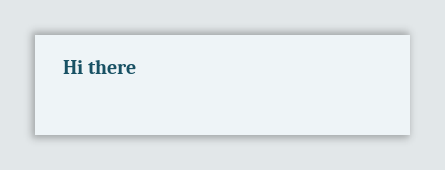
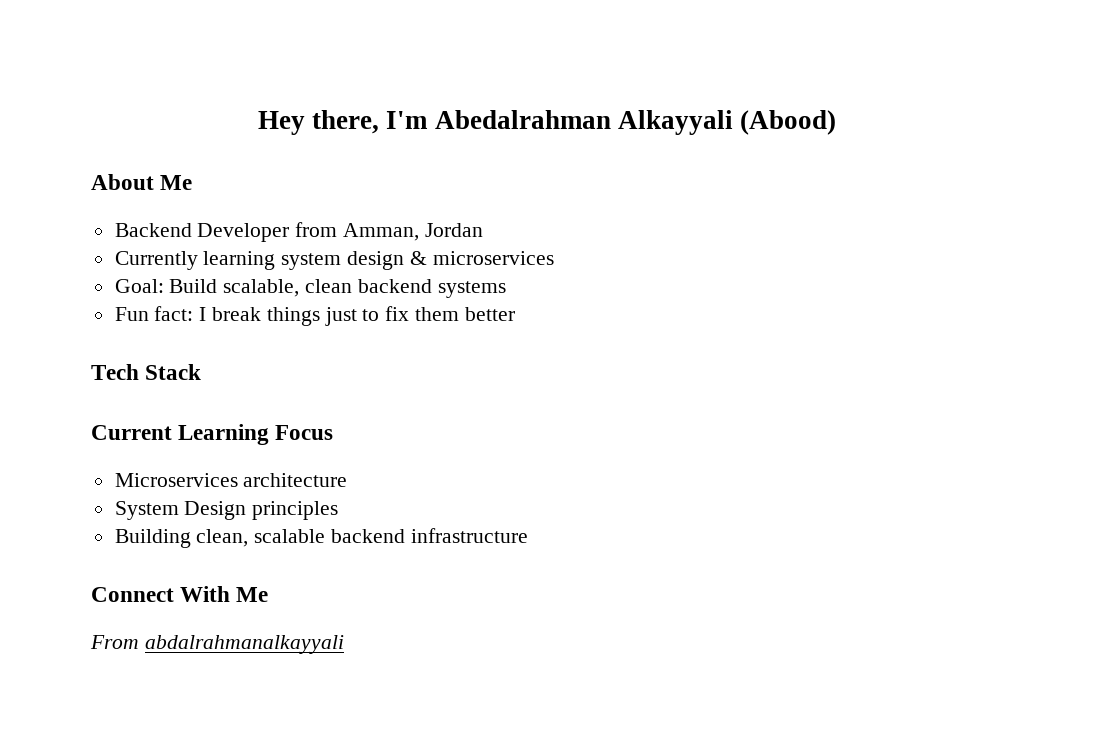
[63,59,137,74] Hi there -> [257,110,837,135] [91,174,193,190] [114,222,483,242] [114,251,554,270] [114,279,506,298] [114,306,515,326] [91,364,202,380] [91,424,334,445] [114,473,348,487] [114,501,339,520] [114,528,528,548] [91,586,269,602] [90,635,344,654] Hey there, I'm Abedalrahman Alkayyali (Abood) // About Me // Backend Developer from Amman, Jordan // Currently learning system design & microservices // Goal: Build scalable, clean backend systems // Fun fact: I break things just to fix them better // Tech Stack // Current Learning Focus // Microservices architecture // System Design principles // Building clean, scalable backend infrastructure // Connect With Me // From abdalrahmanalkayyali

